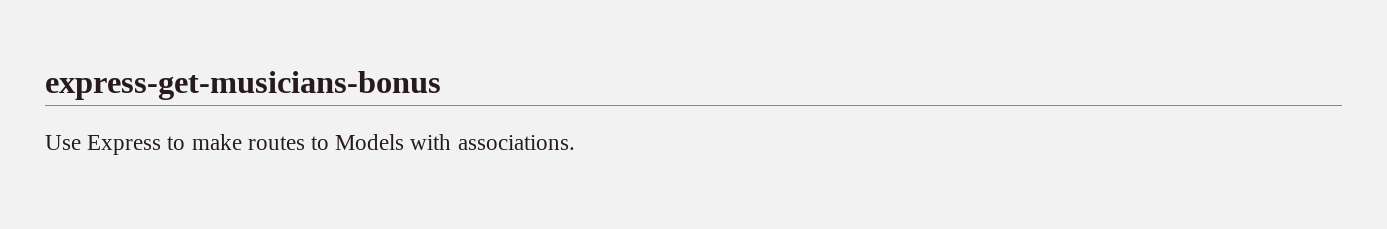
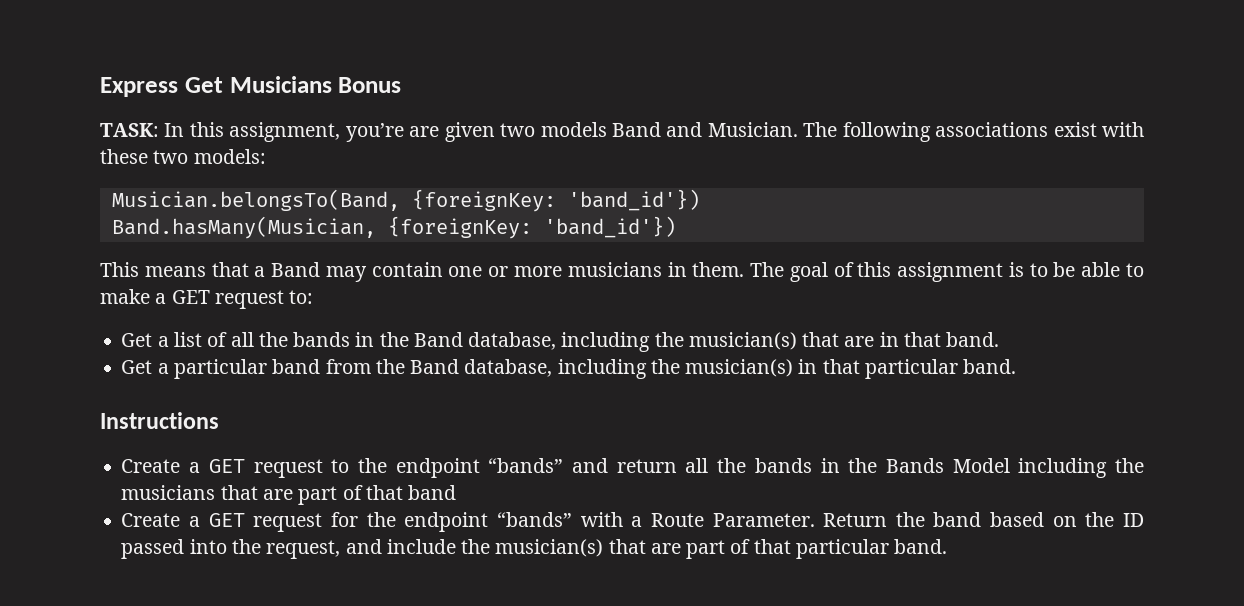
[45,71,441,100] [45,134,575,155] express-get-musicians-bonus // Use Express to make routes to Models with associations. -> [100,76,402,97] [100,122,1144,142] [100,149,266,164] [111,189,700,212] [111,216,676,239] [100,262,1144,282] [100,289,314,309] [121,332,1000,352] [121,359,1017,379] [100,412,219,429] [121,458,1144,478] [121,485,457,505] [121,512,1144,532] [121,539,948,559] Express Get Musicians Bonus // TASK: In this assignment, you’re are given two models Band and Musician. The following associations exist with these two models: // Musician.belongsTo(Band, {foreignKey: 'band_id'}) // Band.hasMany(Musician, {foreignKey: 'band_id'}) // This means that a Band may contain one or more musicians in them. The goal of this assignment is to be able to make a GET request to: // Get a list of all the bands in the Band database, including the musician(s) that are in that band. // Get a particular band from the Band database, including the musician(s) in that particular band. // Instructions // Create a GET request to the endpoint “bands” and return all the bands in the Bands Model including the musicians that are part of that band // Create a GET request for the endpoint “bands” with a Route Parameter. Return the band based on the ID passed into the request, and include the musician(s) that are part of that particular band.

